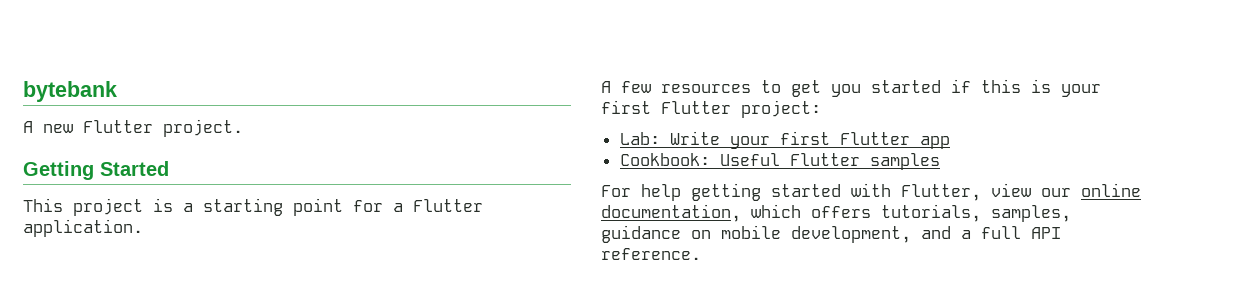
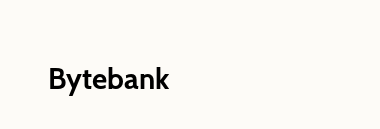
[23,81,117,102] [23,119,243,137] [23,161,169,180] [23,198,483,216] [23,219,143,237] [601,79,1101,97] [601,100,821,118] [619,131,950,149] [619,153,940,170] [601,183,1141,201] [601,204,1071,222] [601,225,1061,243] [601,248,701,260] bytebank // A new Flutter project. // Getting Started // This project is a starting point for a Flutter application. // A few resources to get you started if this is your first Flutter project: // Lab: Write your first Flutter app // Cookbook: Useful Flutter samples // For help getting started with Flutter, view our online documentation, which offers tutorials, samples, guidance on mobile development, and a full API reference. -> [48,67,170,96] Bytebank

